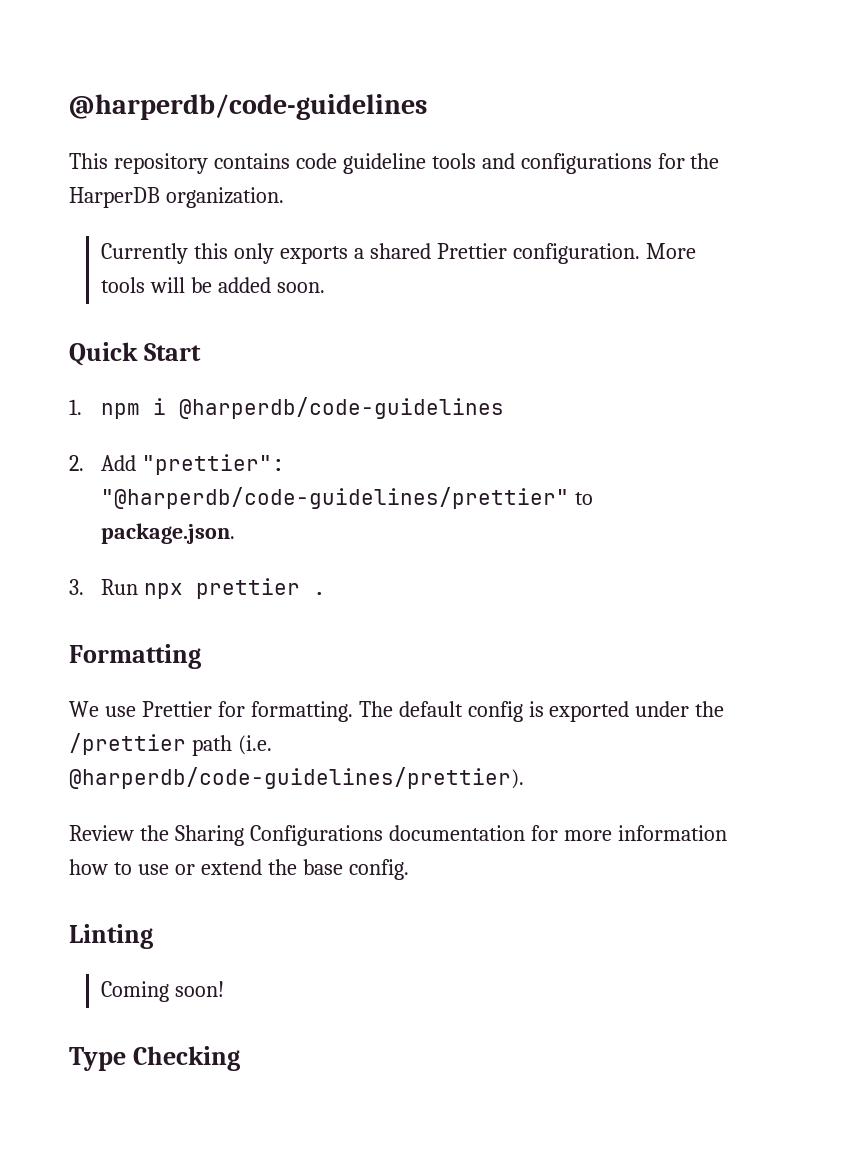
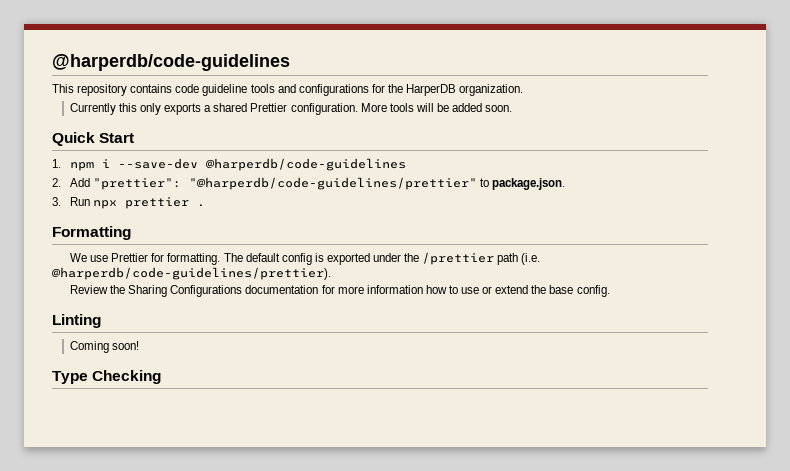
(167, 406) none -> [117,158,198,169] --save-dev

